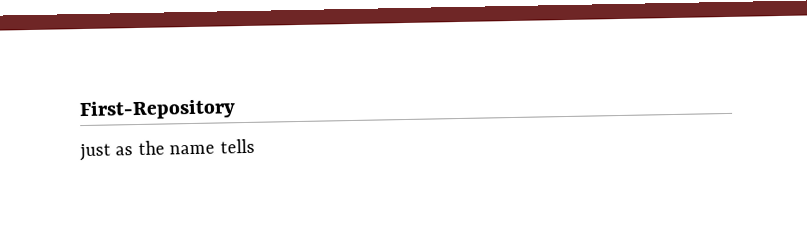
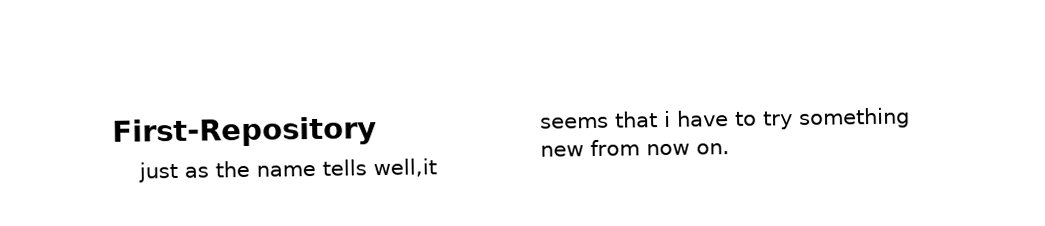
(255, 146) none -> [373,158,438,178] [540,107,910,130] [540,139,730,157] well,it seems that i have to try something new from now on.

